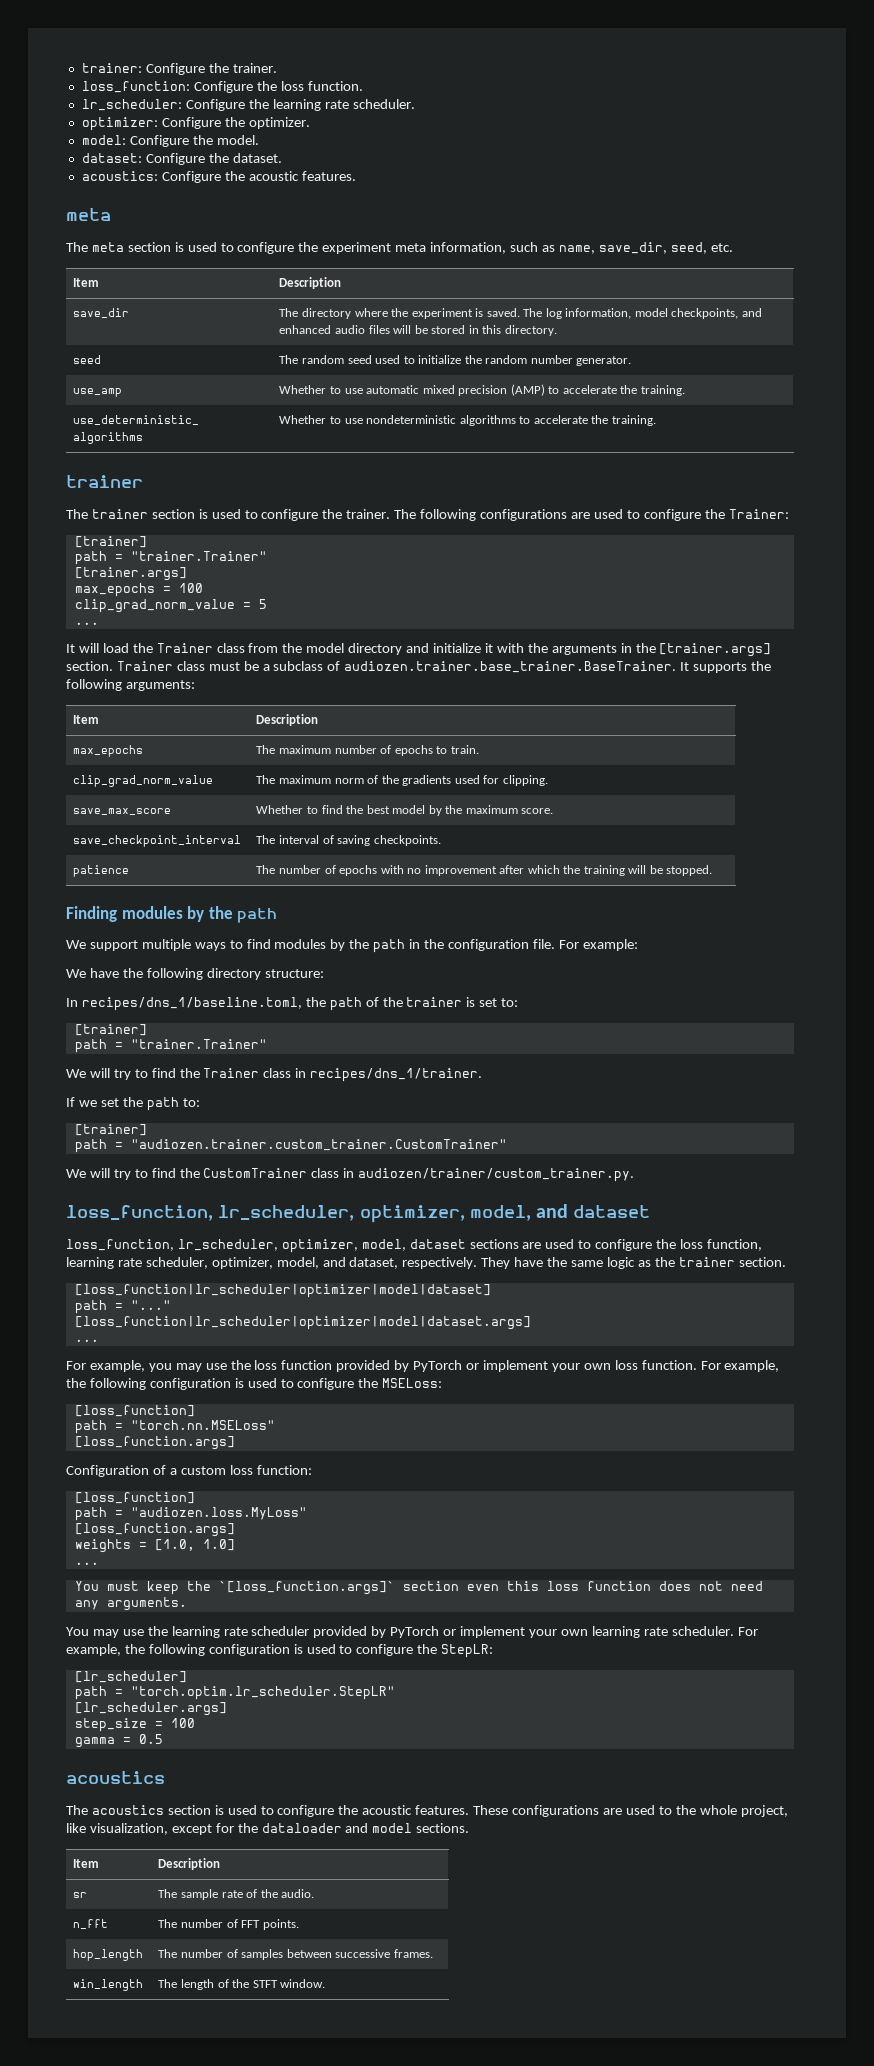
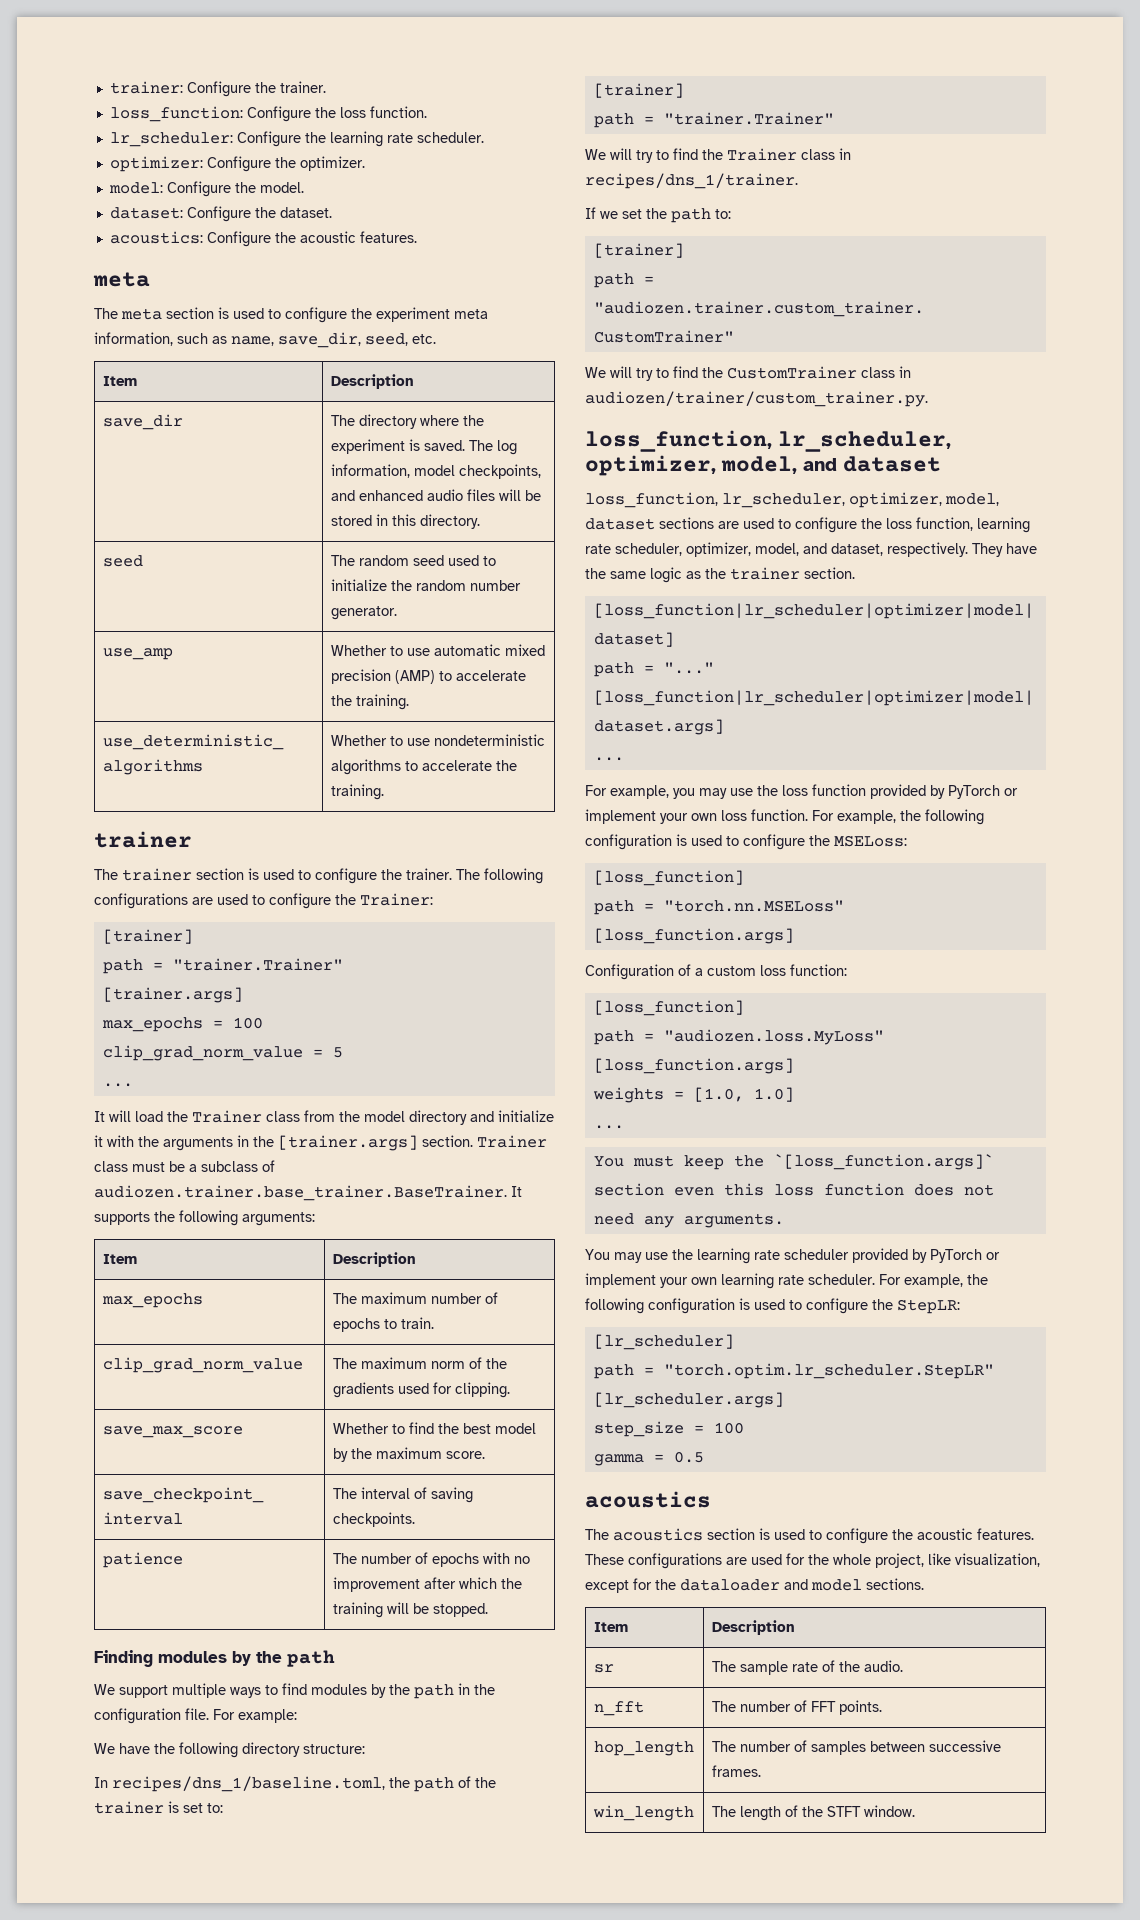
[658,1806,672,1815] to -> [786,1553,805,1565] for

